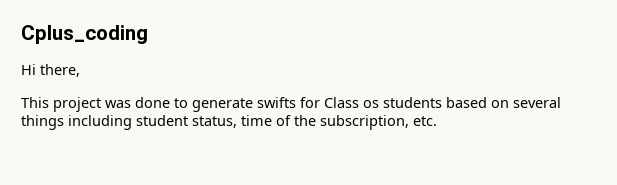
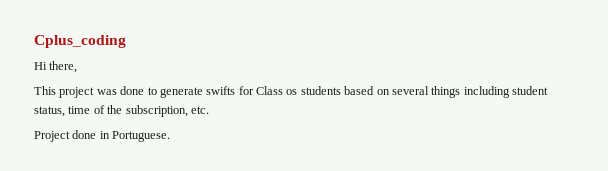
(437, 121) none -> [34,130,171,142] // Project done in Portuguese.

